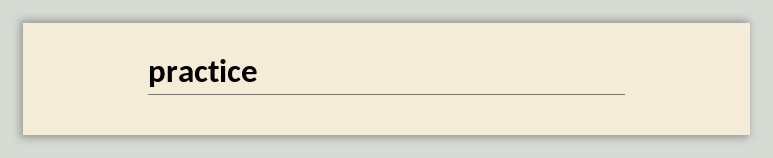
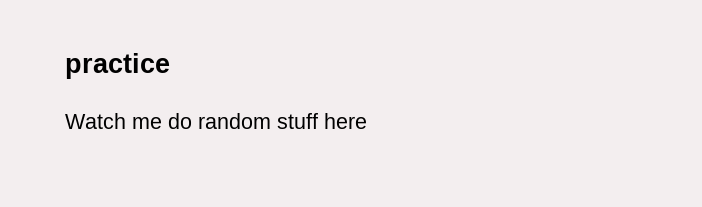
(258, 73) none -> [65,113,367,129] // Watch me do random stuff here

